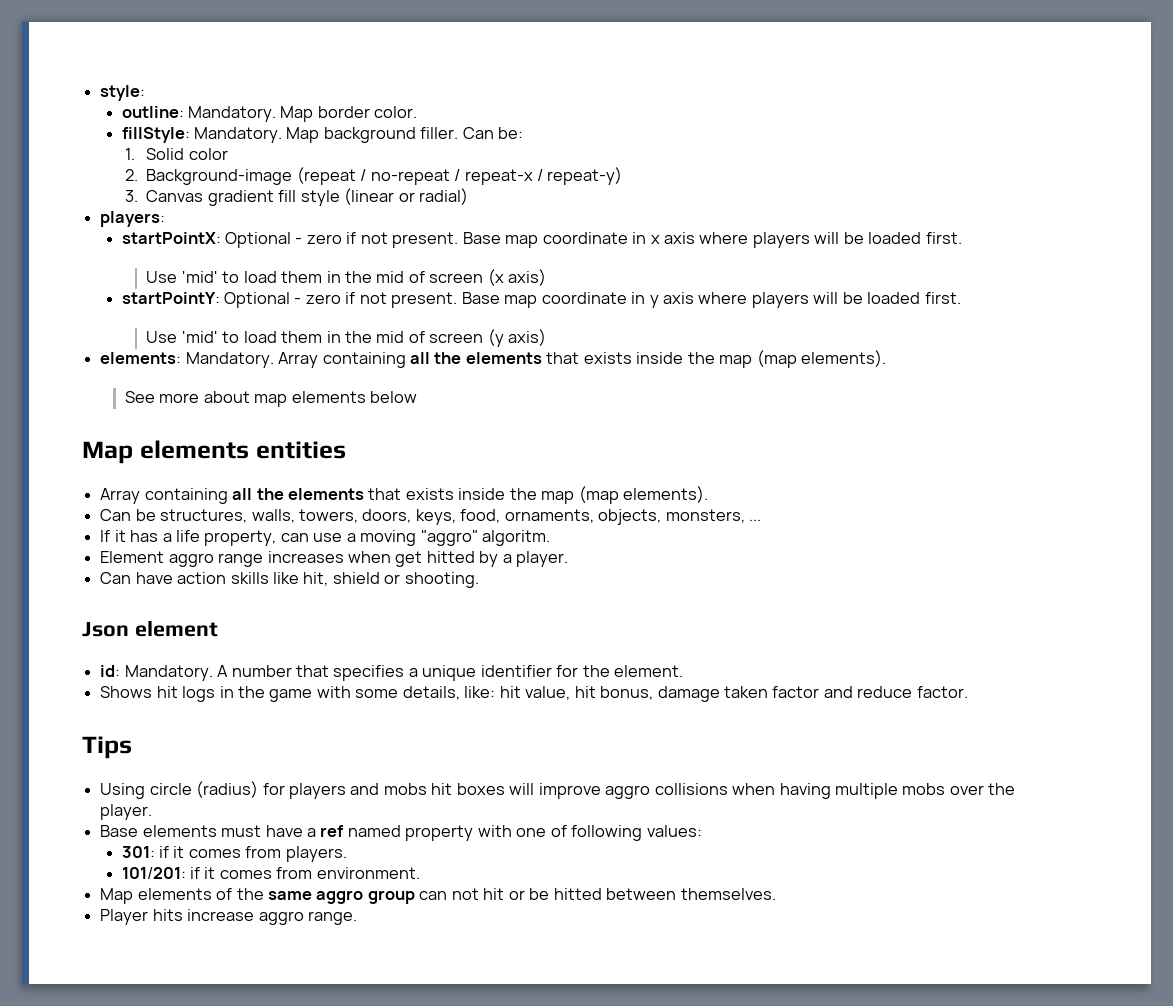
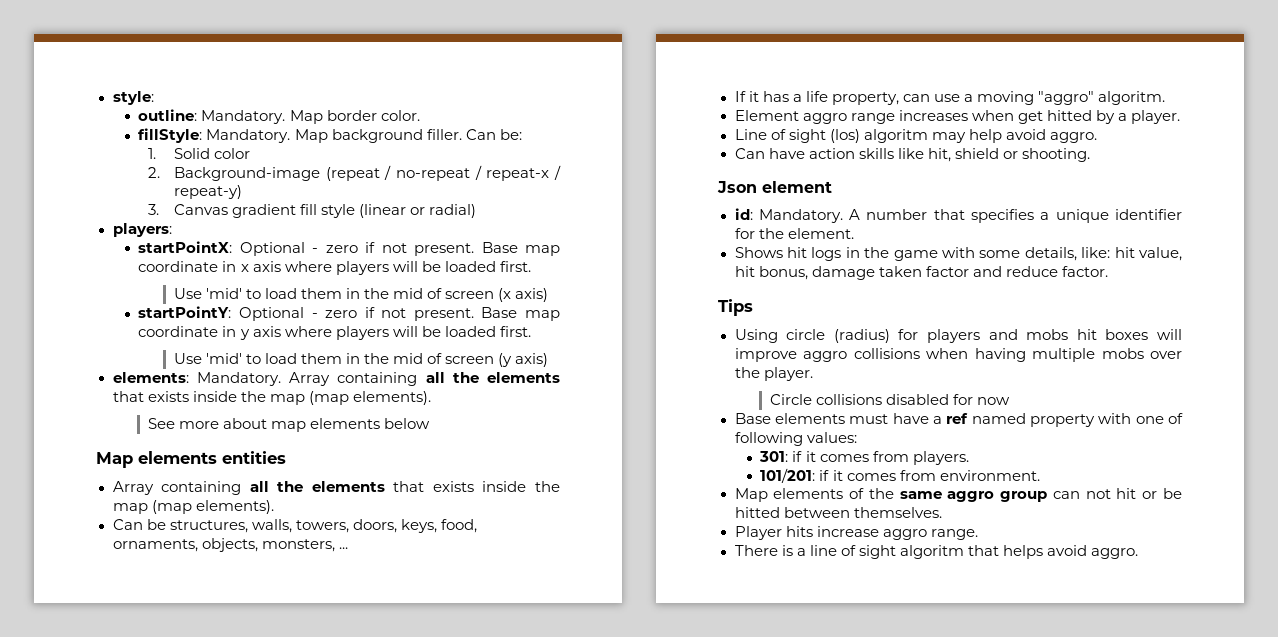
(569, 559) none -> [734,129,1097,143] // Line of sight (los) algoritm may help avoid aggro.
(153, 812) none -> [769,394,1011,405] // Circle collisions disabled for now
(357, 918) none -> [734,545,1138,559] // There is a line of sight algoritm that helps avoid aggro.

